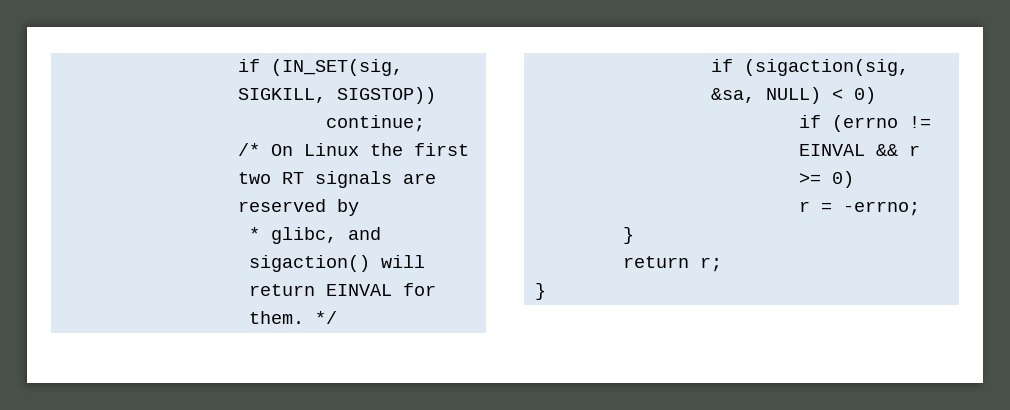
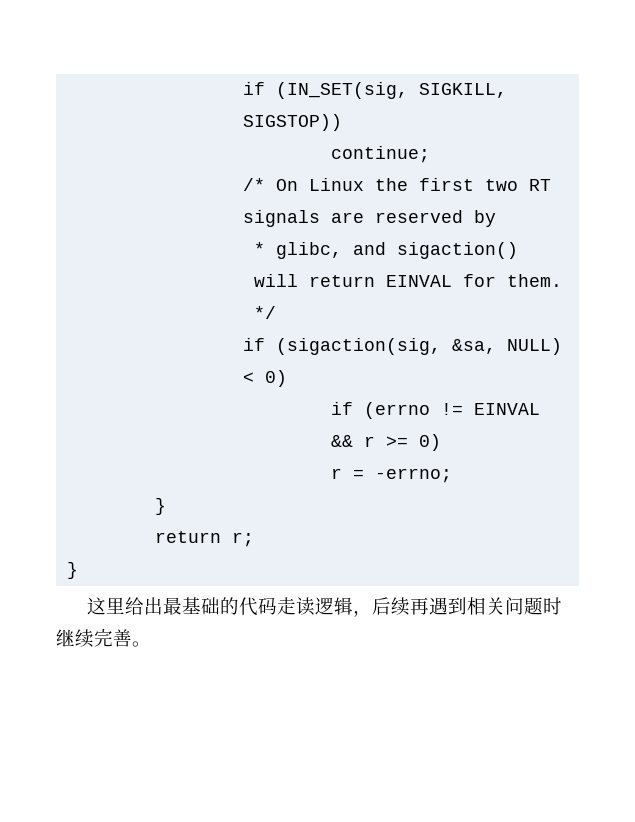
(546, 291) none -> [86,597,562,617] [56,628,151,648] // 这里给出最基础的代码走读逻辑，后续再遇到相关问题时继续完善。

